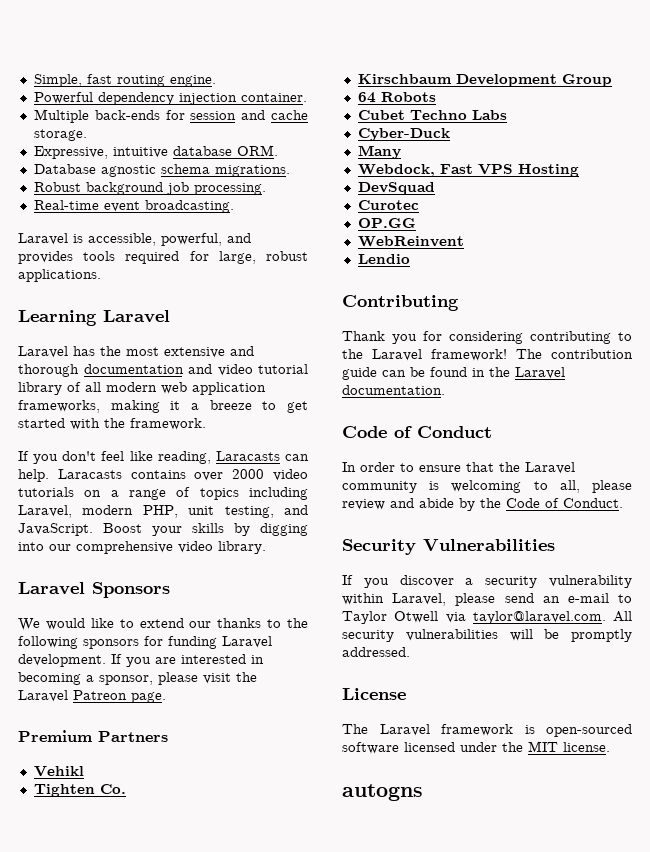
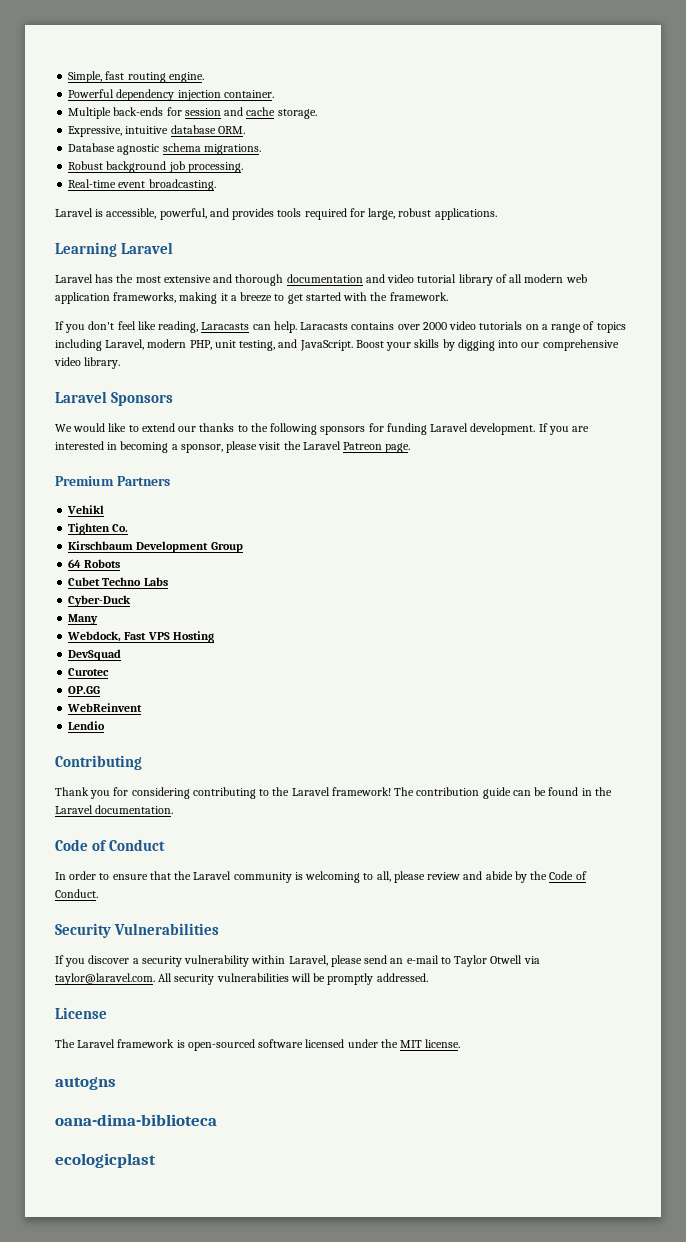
(423, 792) none -> [55,1114,217,1126] [55,1153,156,1168] // oana-dima-biblioteca // ecologicplast

